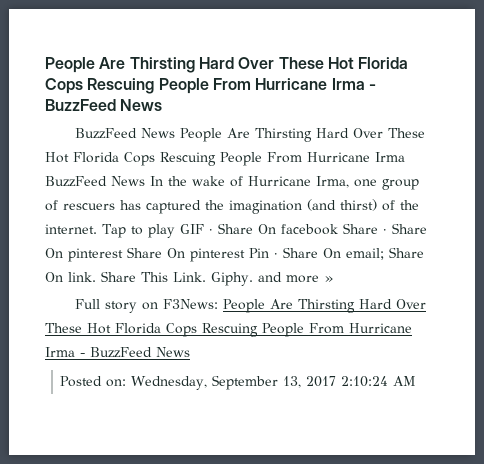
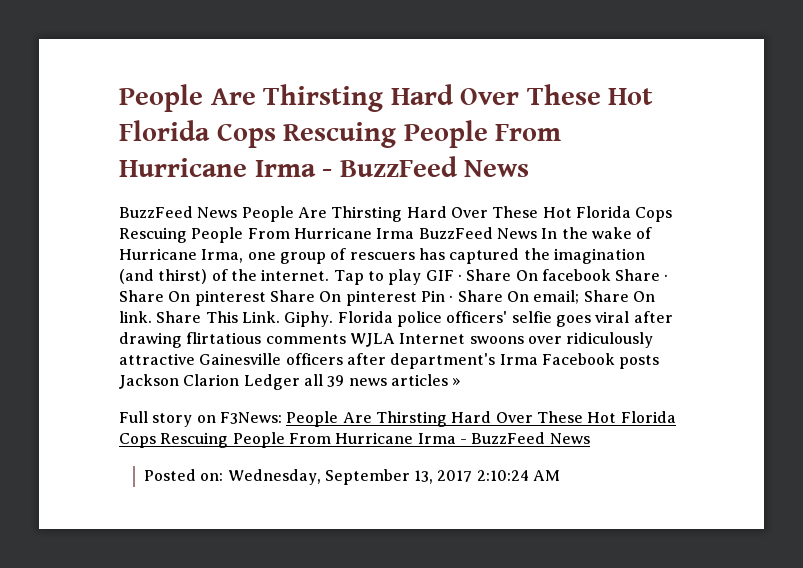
[257,272,319,283] and more -> [337,311,673,327] [119,332,654,348] [119,353,660,369] [119,374,448,390] Florida police officers' selfie goes viral after drawing flirtatious comments WJLA Internet swoons over ridiculously attractive Gainesville officers after department's Irma Facebook posts Jackson Clarion Ledger all 39 news articles

